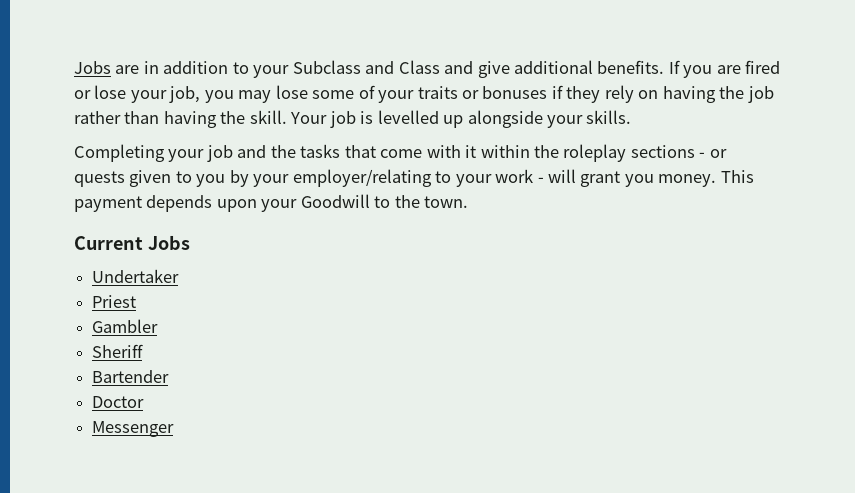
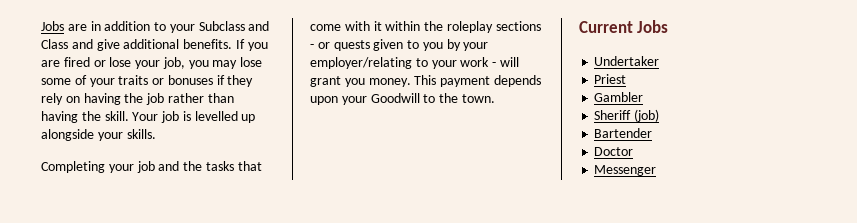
(144, 351) none -> [634,109,660,122] (job)

